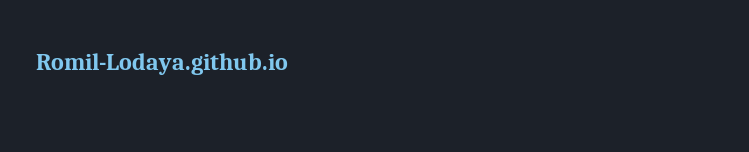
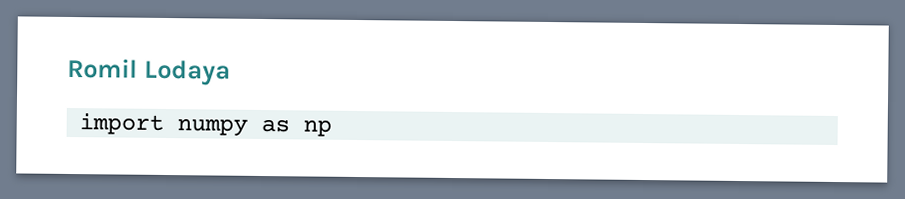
[36,53,288,75] Romil-Lodaya.github.io -> [67,57,231,86] [79,113,333,137] Romil Lodaya // import numpy as np

